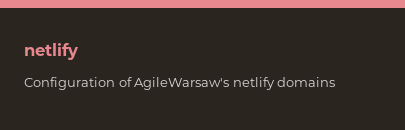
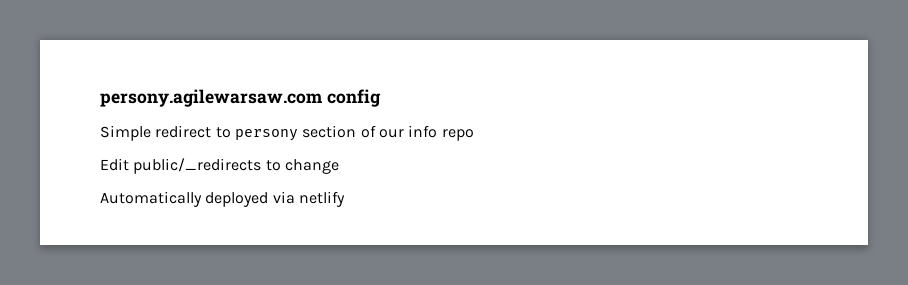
[24,43,78,60] [24,77,336,90] netlify // Configuration of AgileWarsaw's netlify domains -> [100,89,381,107] [100,125,474,141] [100,158,339,174] [100,191,345,207] persony.agilewarsaw.com config // Simple redirect to persony section of our info repo // Edit public/_redirects to change // Automatically deployed via netlify

